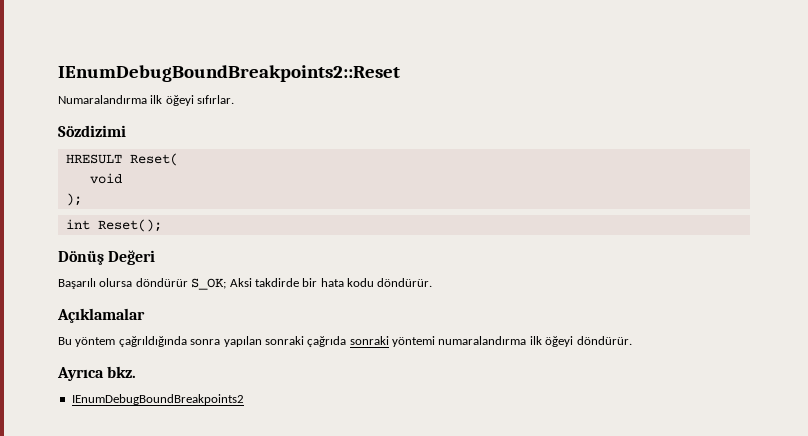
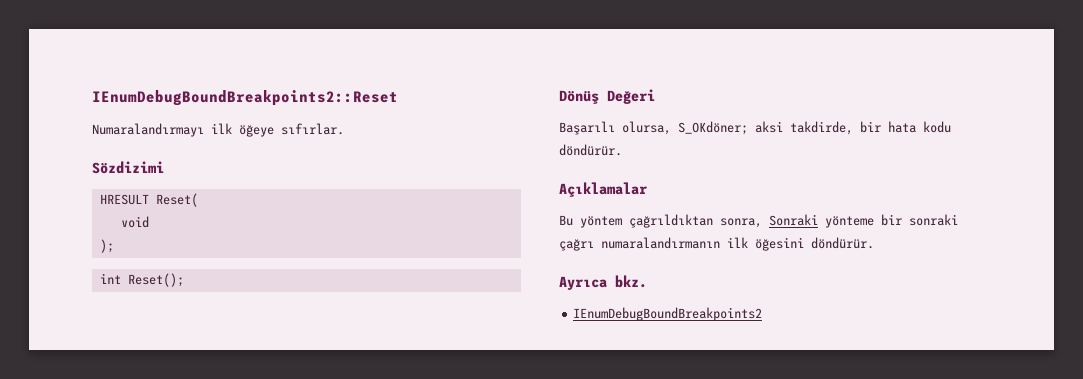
[58,95,194,106] Numaralandırma ilk öğeyi -> [92,123,274,137] Numaralandırmayı ilk öğeye
[99,278,299,290] olursa döndürür S_OK; Aksi takdirde -> [622,121,853,135] olursa, S_OKdöner; aksi takdirde,
[118,336,574,347] çağrıldığında sonra yapılan sonraki çağrıda sonraki yöntemi numaralandırma ilk öğeyi -> [629,214,958,228] [559,237,804,251] çağrıldıktan sonra, Sonraki yönteme bir sonraki çağrı numaralandırmanın ilk öğesini

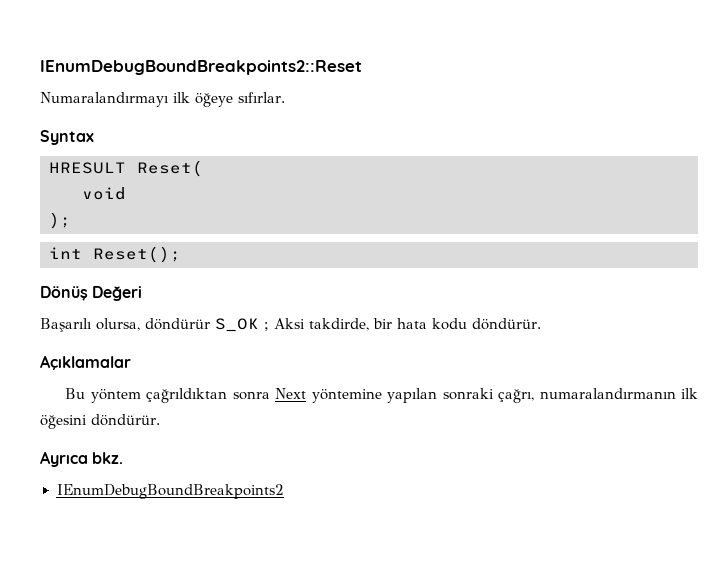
[92,161,164,174] Sözdizimi -> [40,130,94,145] Syntax
[678,121,783,135] S_OKdöner; aksi -> [145,318,305,332] döndürür S_OK ; Aksi
[720,214,958,228] [559,239,594,251] sonra, Sonraki yönteme bir sonraki çağrı -> [232,388,535,403] sonra Next yöntemine yapılan sonraki çağrı,

